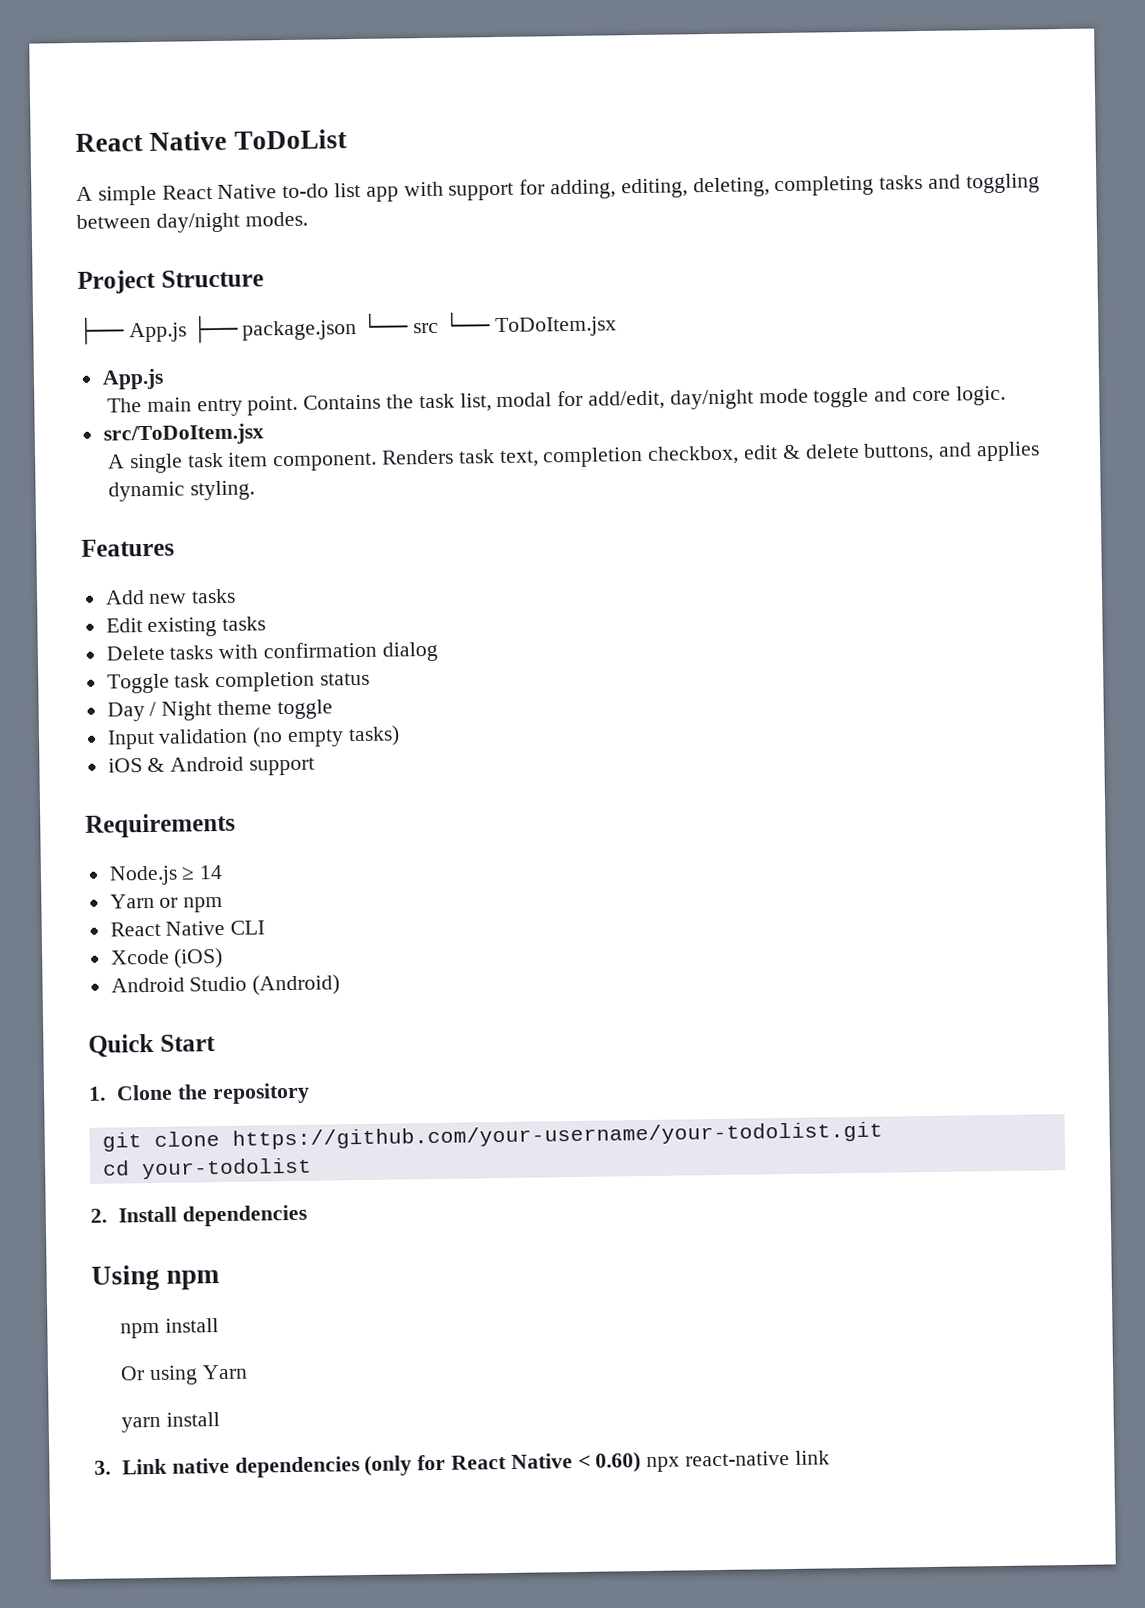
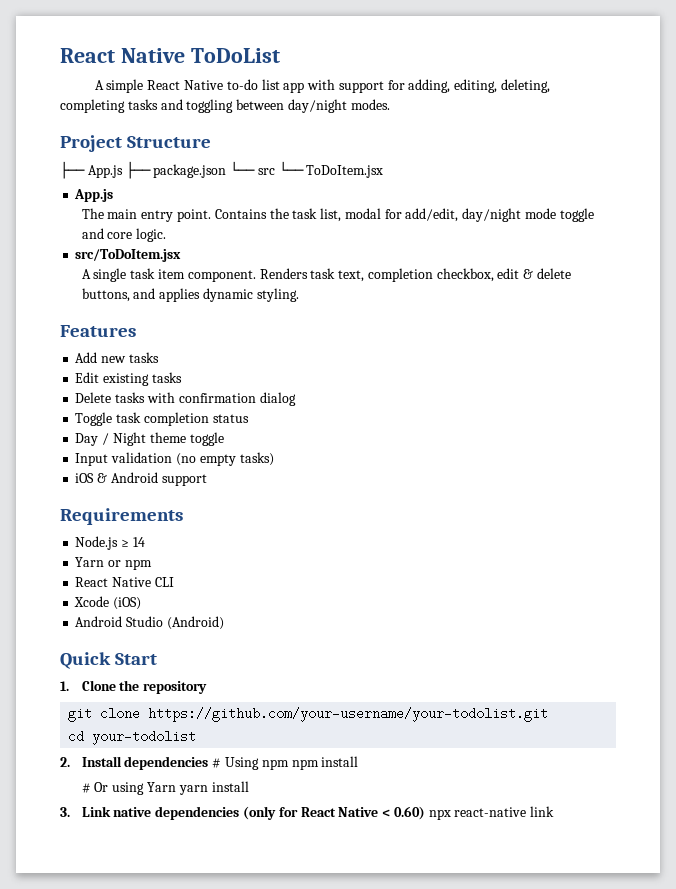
(307, 1215) // -> [212,758,222,768] #
(221, 1280) // -> (289, 764) none
(219, 1325) none -> [81,783,91,793] #
(248, 1372) // -> (177, 787) none

